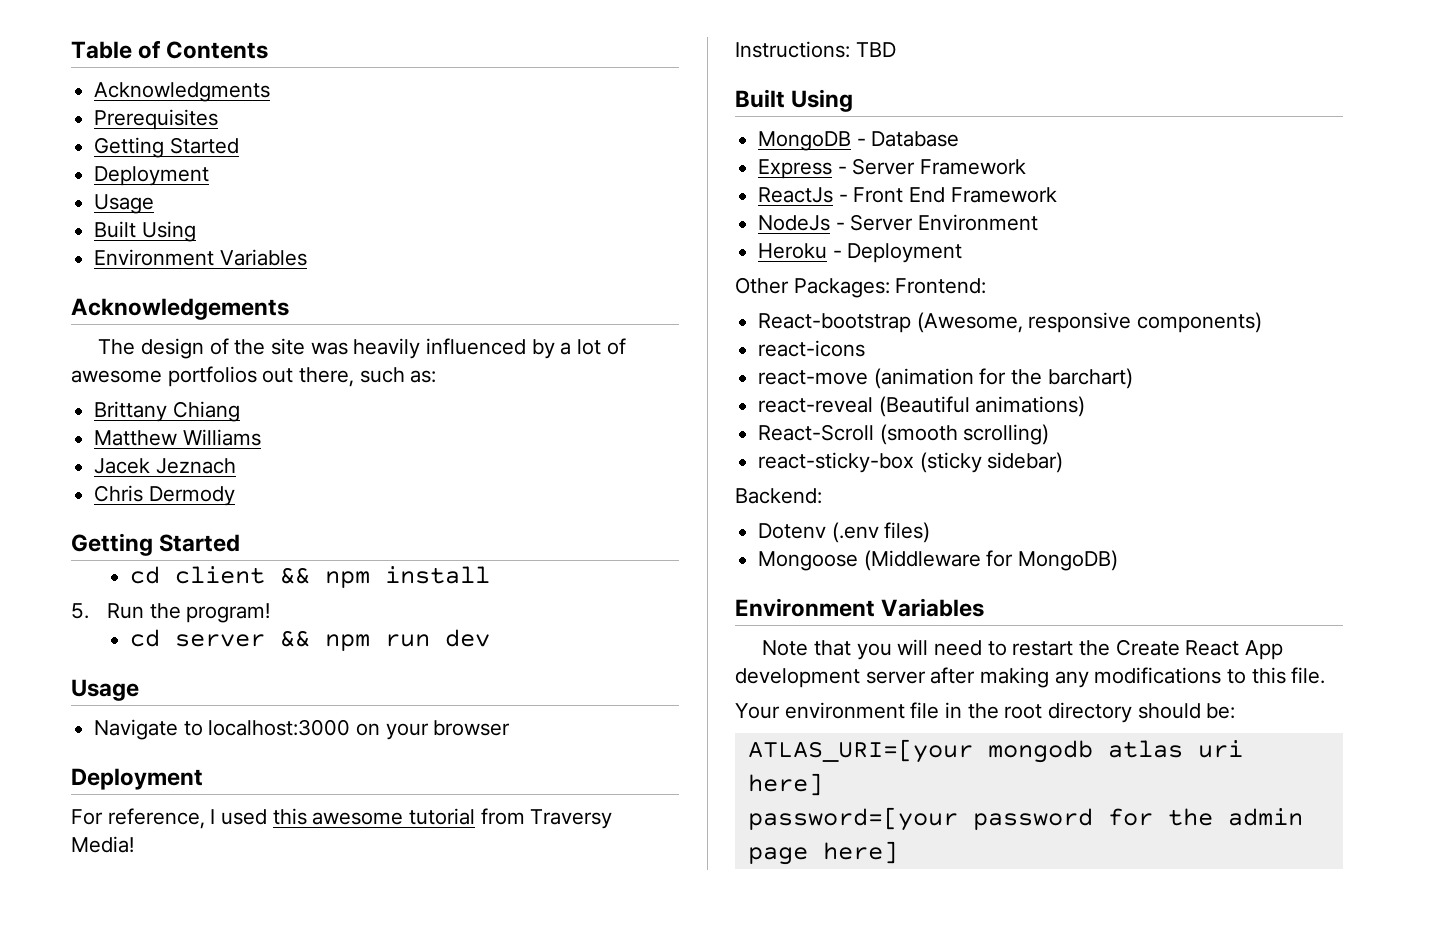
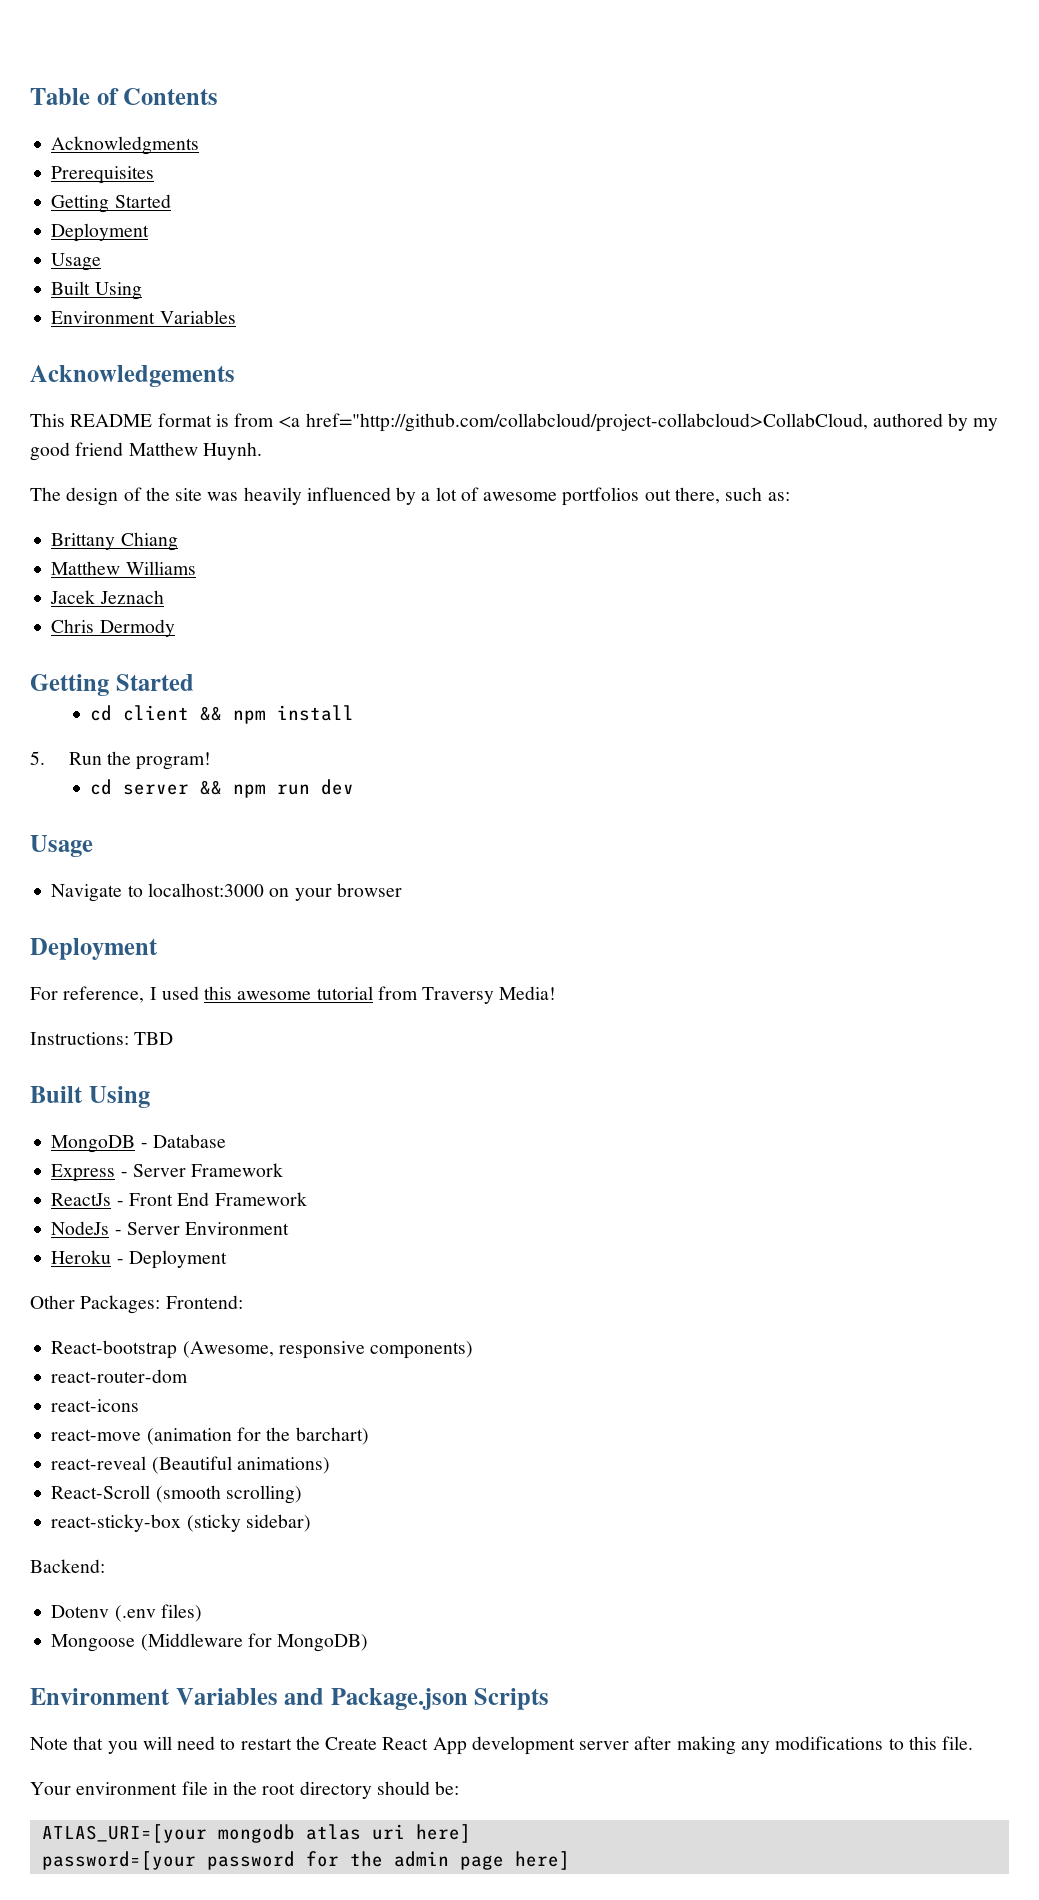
(289, 309) none -> [30,413,999,432] [30,442,262,461] // This README format is from <a href="http://github.com/collabcloud/project-collabcloud>CollabCloud, authored by my good friend Matthew Huynh.
(1263, 322) none -> [51,1369,189,1383] // react-router-dom
(985, 607) none -> [284,1688,550,1710] and Package.json Scripts

